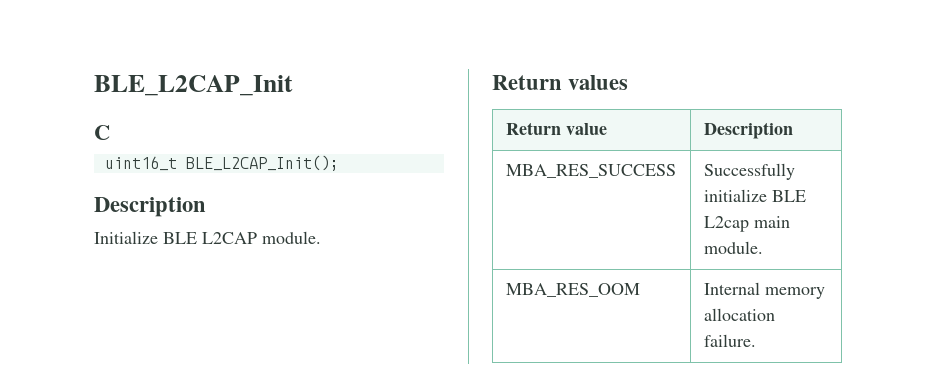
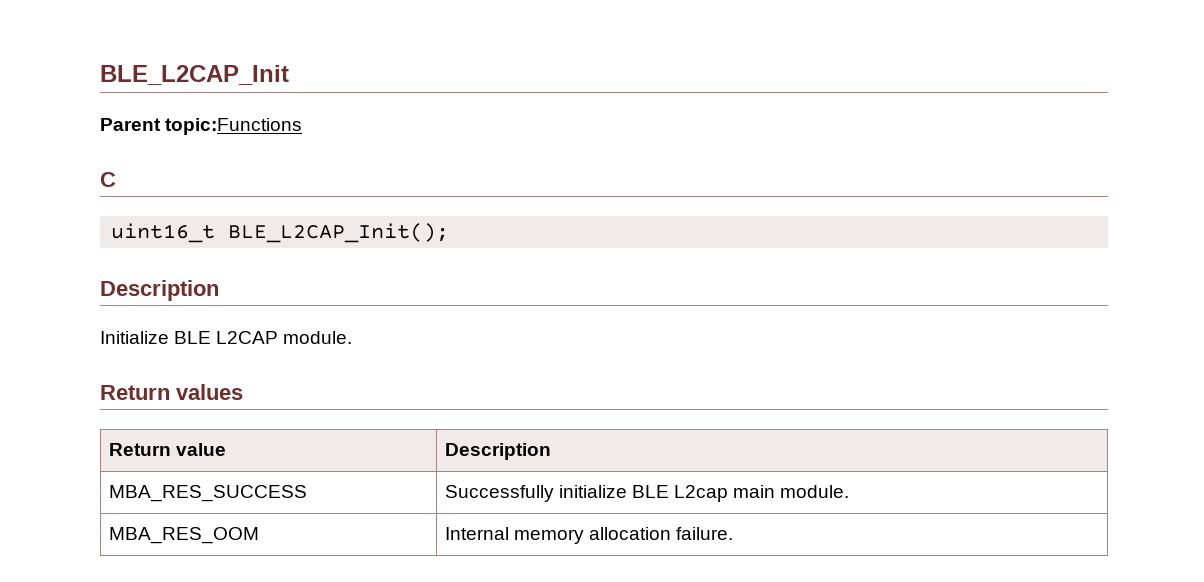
(293, 85) none -> [100,118,303,135] // Parent topic:Functions

